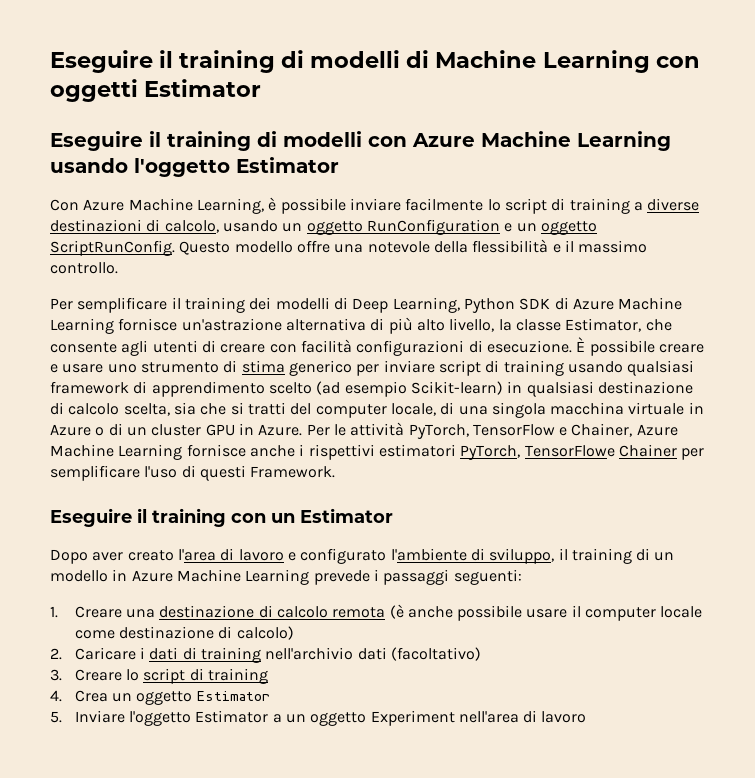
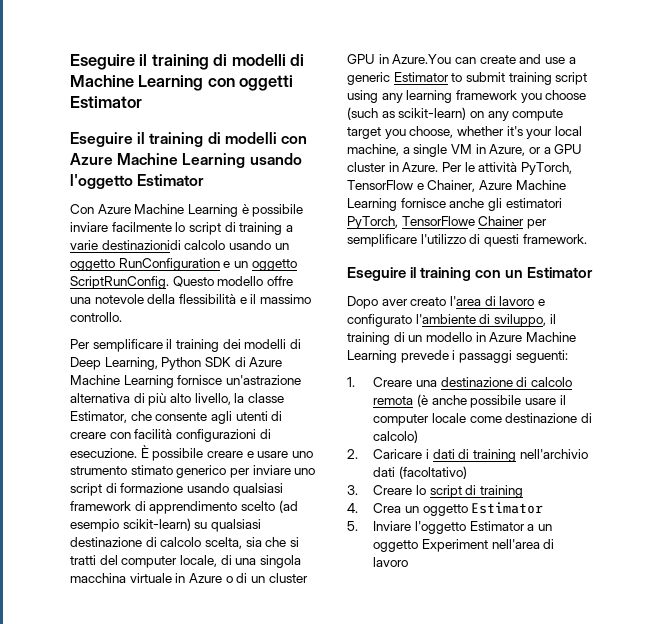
[196,198,264,214] Learning, -> [187,204,238,217] Learning
[647,198,700,211] [50,219,219,233] diverse destinazioni di calcolo, -> [70,240,226,250] varie destinazionidi calcolo
[223,360,285,373] di stima -> [130,465,173,475] stimato
[438,360,564,376] script di training -> [294,468,316,475] [70,483,184,496] uno script di formazione
[410,381,523,395] Scikit-learn) in -> [122,518,208,531] scikit-learn) su
(254, 429) none -> [392,54,576,64] [347,72,588,85] [347,90,587,103] [347,107,564,121] [347,126,582,139] [347,144,583,157] [347,162,399,172] Azure.You can create and use a generic Estimator to submit training script using any learning framework you choose (such as scikit-learn) on any compute target you choose, whether it's your local machine, a single VM in Azure, or a GPU cluster in
[299,444,375,460] i rispettivi -> [487,198,502,211] gli
[144,466,178,478] l'uso -> [420,234,466,244] l'utilizzo
[250,466,336,478] Framework. -> [522,234,587,244] framework.

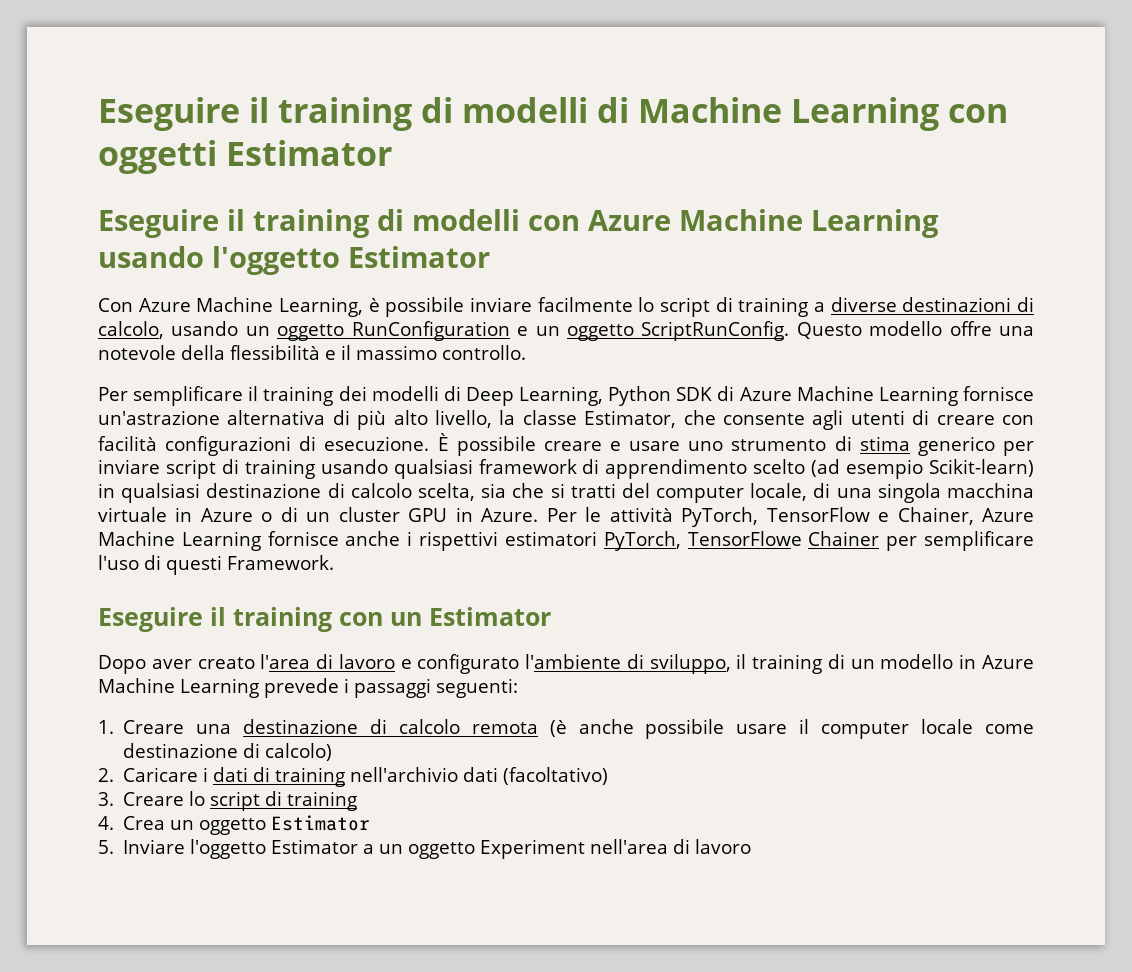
[187,204,238,217] Learning -> [279,297,363,317] Learning,
[70,240,226,250] varie destinazionidi calcolo -> [830,297,1034,312] [98,321,164,339] diverse destinazioni di calcolo,
[130,465,173,475] stimato -> [834,436,910,451] di stima
[294,468,316,475] [70,483,184,496] uno script di formazione -> [165,459,315,479] script di training
[122,518,208,531] scikit-learn) su -> [928,459,1034,477] [98,483,115,498] Scikit-learn) in
[392,54,576,64] [347,72,588,85] [347,90,587,103] [347,107,564,121] [347,126,582,139] [347,144,583,157] [347,162,399,172] Azure.You can create and use a generic Estimator to submit training script using any learning framework you choose (such as scikit-learn) on any compute target you choose, whether it's your local machine, a single VM in Azure, or a GPU cluster in -> (473, 514) none
[487,198,502,211] gli -> [407,531,499,551] i rispettivi
[420,234,466,244] l'utilizzo -> [98,555,139,570] l'uso
[522,234,587,244] framework. -> [227,555,334,570] Framework.

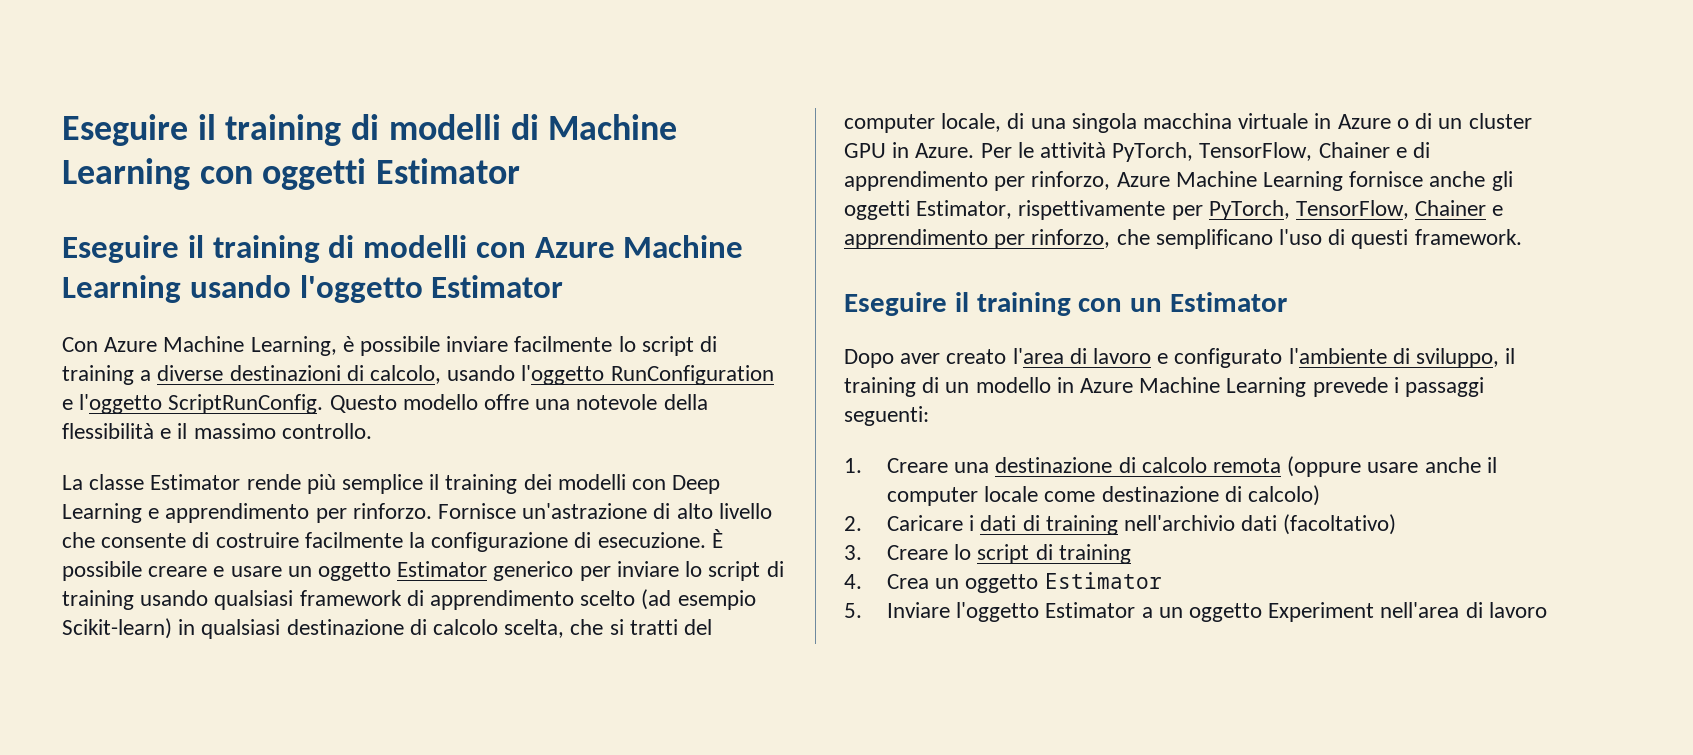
[245,321,634,341] un oggetto RunConfiguration e un oggetto -> [521,365,774,385] [62,394,163,414] l'oggetto RunConfiguration e l'oggetto
[98,386,1034,406] [98,410,1034,430] [98,436,292,456] Per semplificare il training dei modelli di Deep Learning, Python SDK di Azure Machine Learning fornisce un'astrazione alternativa di più alto livello, la classe Estimator, che consente agli utenti di creare con facilità configurazioni -> [62,474,721,494] [62,503,772,523] [62,532,569,552] La classe Estimator rende più semplice il training dei modelli con Deep Learning e apprendimento per rinforzo. Fornisce un'astrazione di alto livello che consente di costruire facilmente la configurazione
[688,436,910,451] uno strumento di stima -> [287,561,488,581] un oggetto Estimator
(160, 466) none -> [685,561,703,577] lo
[481,483,507,498] sia -> (565, 628) none
[766,507,974,525] TensorFlow e Chainer, -> [1199,142,1431,161] [844,171,1111,191] TensorFlow, Chainer e di apprendimento per rinforzo,
[407,531,1035,551] i rispettivi estimatori PyTorch, TensorFlowe Chainer per semplificare -> [1491,171,1513,191] [844,200,1504,220] [844,229,1273,249] gli oggetti Estimator, rispettivamente per PyTorch, TensorFlow, Chainer e apprendimento per rinforzo, che semplificano
[227,555,334,570] Framework. -> [1414,229,1522,245] framework.
[549,719,788,739] (è anche possibile usare -> [1287,456,1481,477] (oppure usare anche

